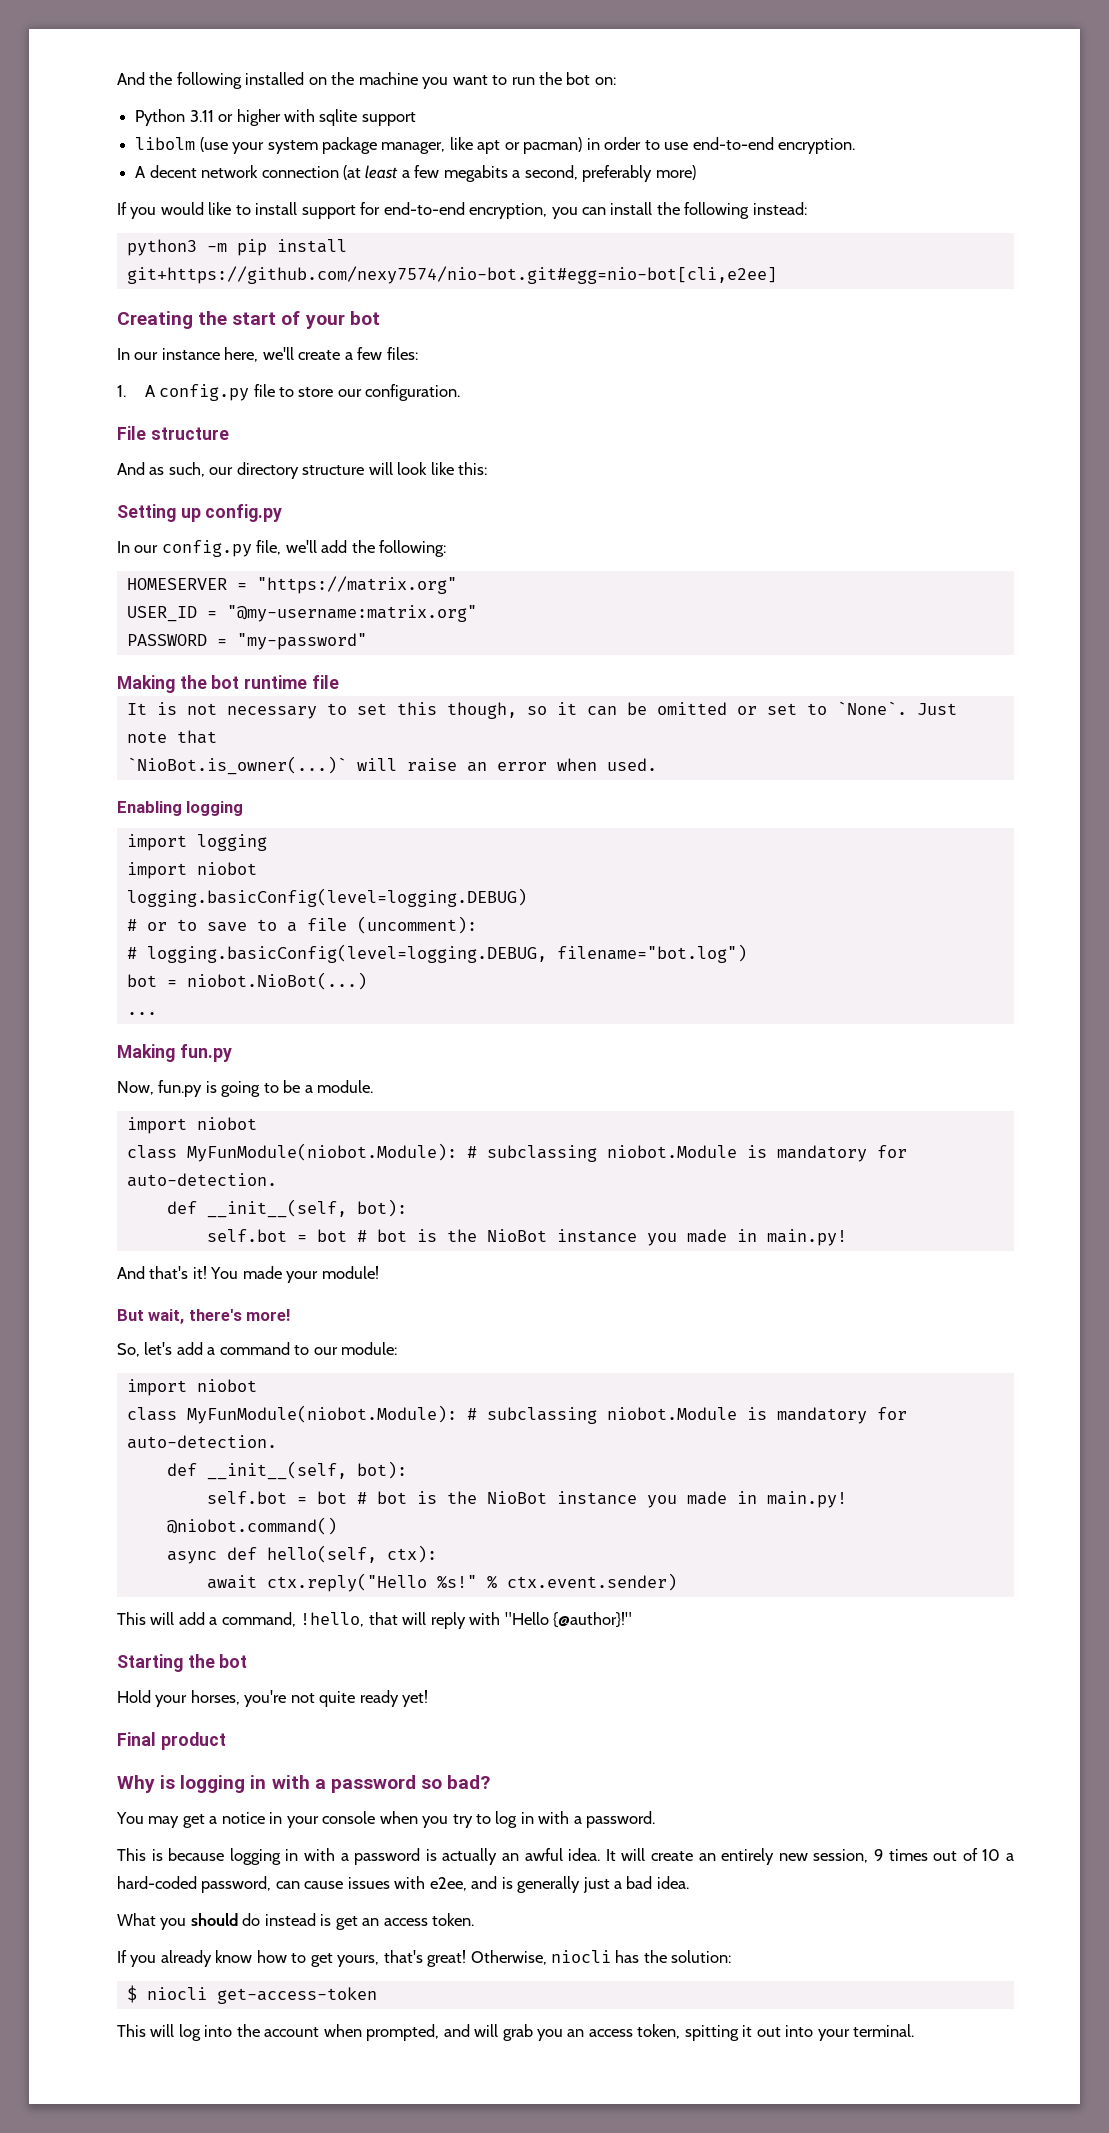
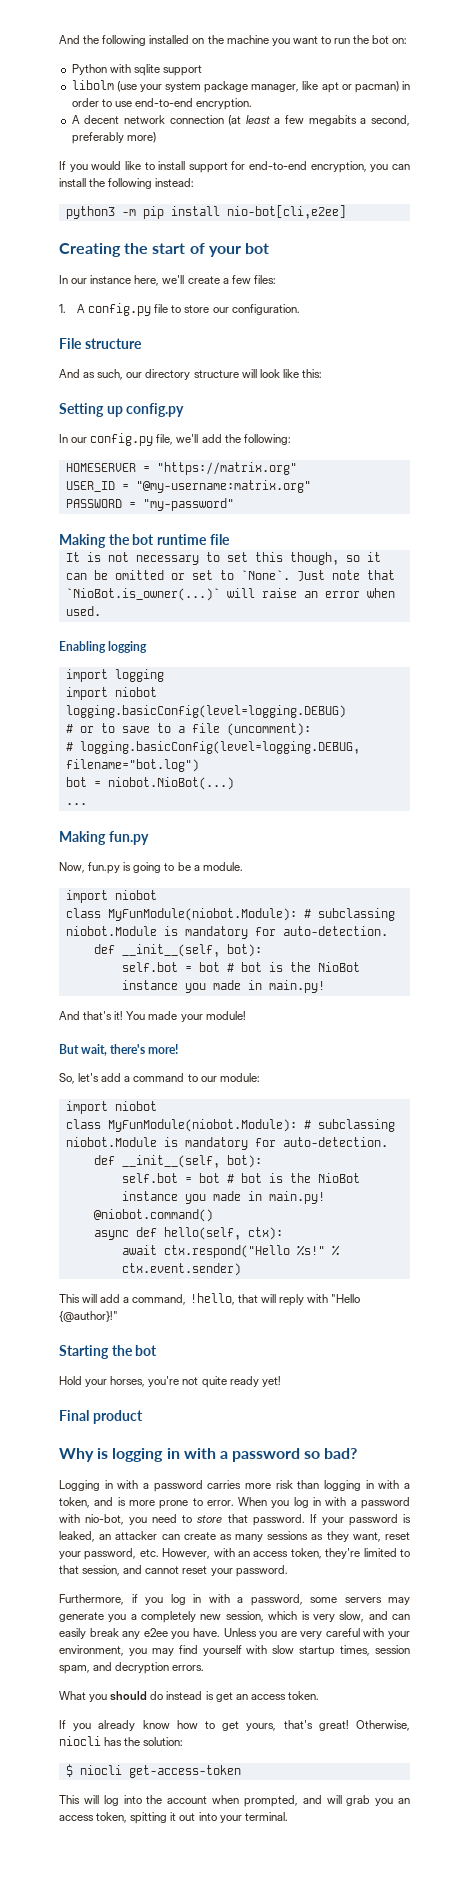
[189,109,281,126] 3.11 or higher -> (107, 69) none
[126,266,777,284] git+https://github.com/nexy7574/nio-bot.git#egg=nio-bot[cli,e2ee] -> [226,205,346,219] nio-bot[cli,e2ee]
[266,1573,427,1592] ctx.reply("Hello -> [163,1245,290,1258] ctx.respond("Hello
[116,1811,656,1828] [117,1848,1015,1865] [117,1876,689,1893] You may get a notice in your console when you try to log in with a password. // This is because logging in with a password is actually an awful idea. It will create an entirely new session, 9 times out of 10 a hard-coded password, can cause issues with e2ee, and is generally just a bad idea. -> [59,1480,411,1492] [59,1497,411,1509] [59,1514,411,1526] [59,1531,411,1542] [59,1548,410,1560] [59,1565,288,1577] [59,1594,410,1606] [59,1611,411,1623] [59,1628,410,1639] [59,1645,410,1657] [59,1662,205,1674] Logging in with a password carries more risk than logging in with a token, and is more prone to error. When you log in with a password with nio-bot, you need to store that password. If your password is leaked, an attacker can create as many sessions as they want, reset your password, etc. However, with an access token, they're limited to that session, and cannot reset your password. // Furthermore, if you log in with a password, some servers may generate you a completely new session, which is very slow, and can easily break any e2ee you have. Unless you are very careful with your environment, you may find yourself with slow startup times, session spam, and decryption errors.

